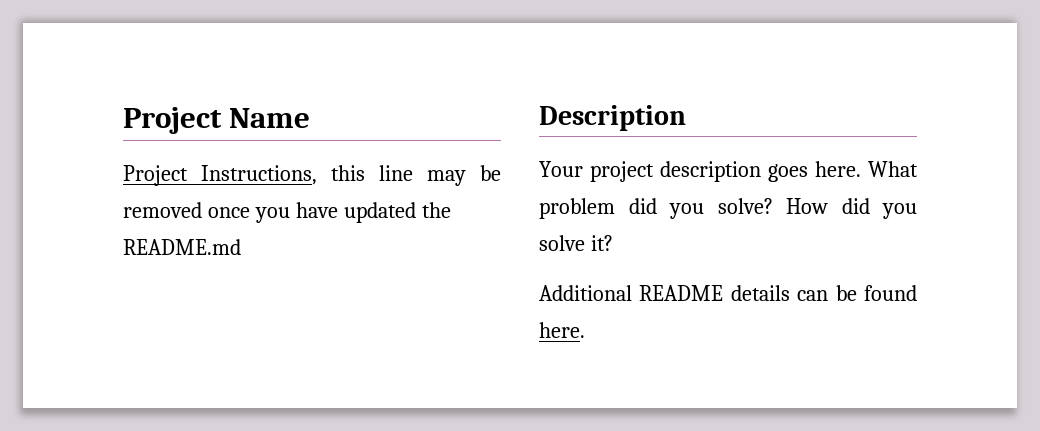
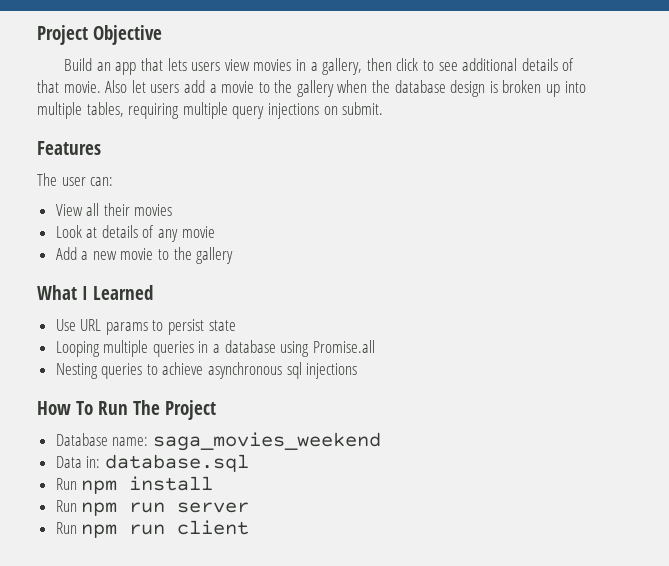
[123,107,311,134] [123,165,501,186] [123,202,451,223] [123,239,241,255] [539,105,686,131] [539,161,918,182] [539,198,917,219] [539,235,613,251] [539,285,917,301] [539,322,585,338] Project Name // Project Instructions, this line may be removed once you have updated the README.md // Description // Your project description goes here. What problem did you solve? How did you solve it? // Additional README details can be found here. -> [37,25,162,45] [64,58,575,75] [37,80,586,97] [37,102,384,119] [37,141,101,155] [37,173,114,186] [55,203,173,216] [55,225,215,242] [55,247,234,264] [37,285,153,300] [55,319,236,335] [55,340,375,357] [55,362,358,379] [37,400,216,420] [55,432,381,451] [55,454,249,472] [55,476,214,494] [55,500,250,516] [55,520,250,538] Project Objective // Build an app that lets users view movies in a gallery, then click to see additional details of that movie. Also let users add a movie to the gallery when the database design is broken up into multiple tables, requiring multiple query injections on submit. // Features // The user can: // View all their movies // Look at details of any movie // Add a new movie to the gallery // What I Learned // Use URL params to persist state // Looping multiple queries in a database using Promise.all // Nesting queries to achieve asynchronous sql injections // How To Run The Project // Database name: saga_movies_weekend // Data in: database.sql // Run npm install // Run npm run server // Run npm run client

